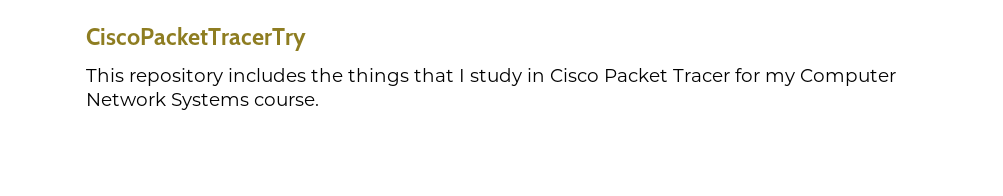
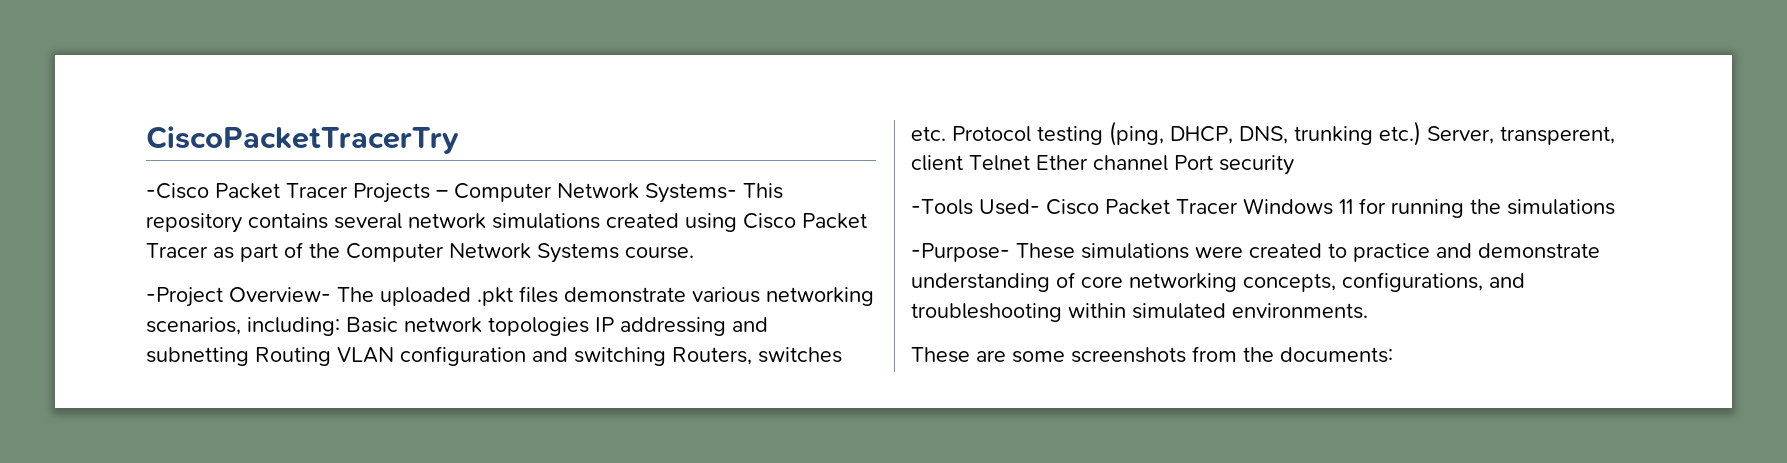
[86,68,896,86] [86,92,319,110] This repository includes the things that I study in Cisco Packet Tracer for my Computer Network Systems course. -> [146,183,783,203] [146,213,867,233] [146,242,694,263] [146,286,874,307] [146,317,768,336] [146,346,842,366] [911,121,1615,146] [911,155,1294,175] [911,198,1615,218] [911,243,1600,262] [911,272,1525,292] [911,303,1368,322] [911,346,1393,363] -Cisco Packet Tracer Projects – Computer Network Systems- This repository contains several network simulations created using Cisco Packet Tracer as part of the Computer Network Systems course. // -Project Overview- The uploaded .pkt files demonstrate various networking scenarios, including: Basic network topologies IP addressing and subnetting Routing VLAN configuration and switching Routers, switches etc. Protocol testing (ping, DHCP, DNS, trunking etc.) Server, transperent, client Telnet Ether channel Port security // -Tools Used- Cisco Packet Tracer Windows 11 for running the simulations // -Purpose- These simulations were created to practice and demonstrate understanding of core networking concepts, configurations, and troubleshooting within simulated environments. // These are some screenshots from the documents:

